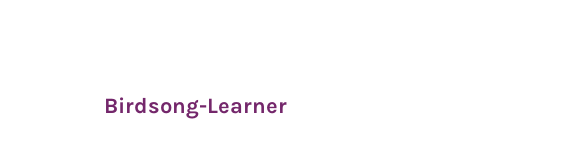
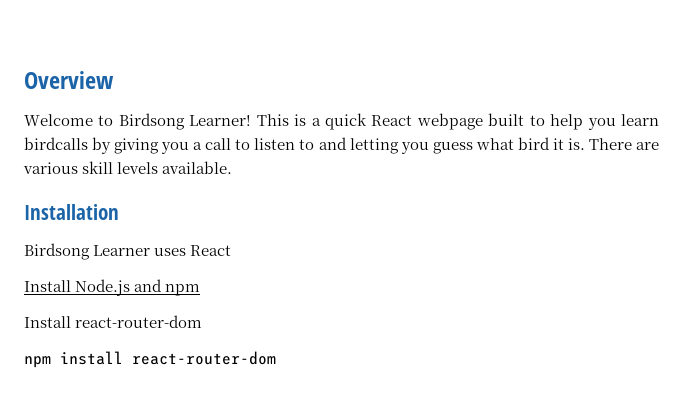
[104,97,287,119] Birdsong-Learner -> [24,71,114,89] [24,113,660,130] [24,137,659,154] [23,161,233,174] [24,204,119,220] [24,243,232,260] [24,279,201,296] [24,315,203,328] [24,351,276,368] Overview // Welcome to Birdsong Learner! This is a quick React webpage built to help you learn birdcalls by giving you a call to listen to and letting you guess what bird it is. There are various skill levels available. // Installation // Birdsong Learner uses React // Install Node.js and npm // Install react-router-dom // npm install react-router-dom

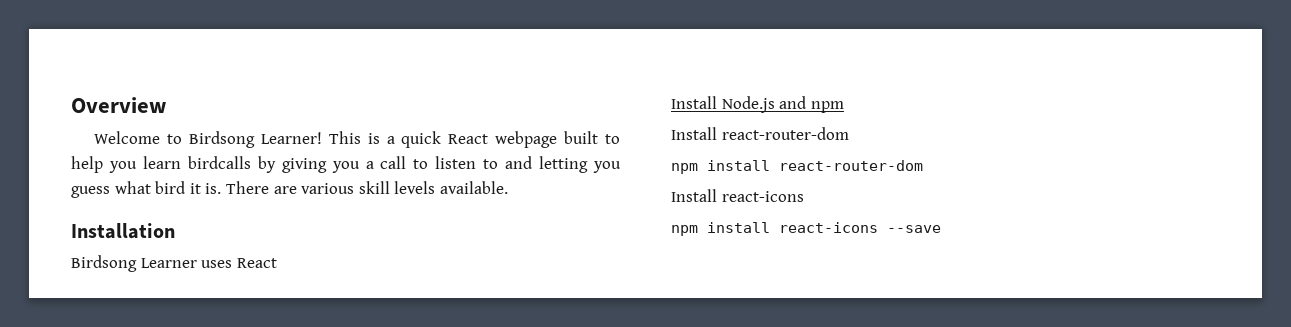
(276, 358) none -> [671,189,804,202] [671,222,941,236] // Install react-icons // npm install react-icons --save

